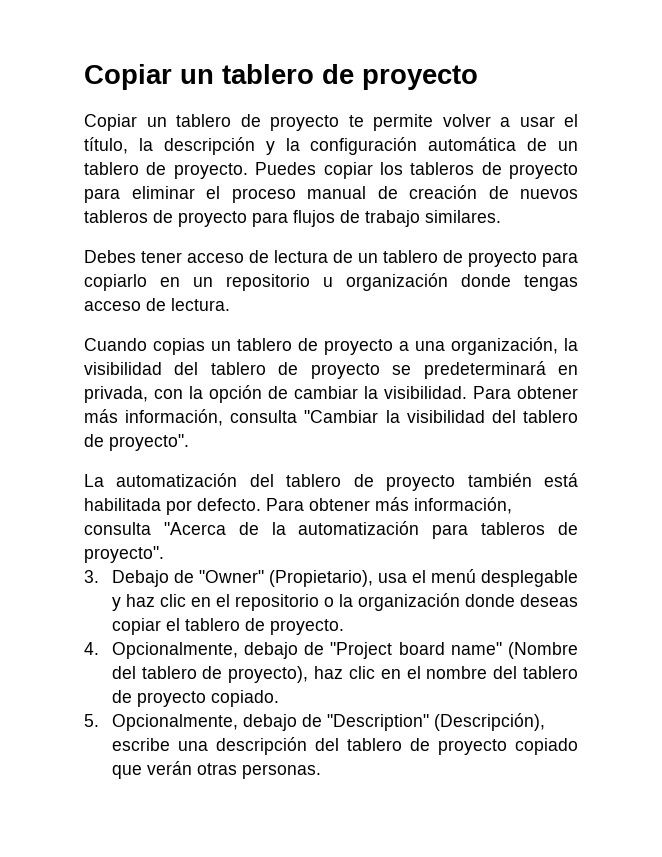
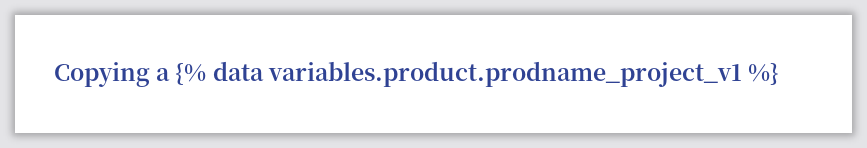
[84,64,478,90] [84,114,578,131] [84,137,578,155] [84,162,578,179] [84,185,578,203] [84,210,501,227] [84,250,578,267] [84,273,578,291] [84,298,230,311] [84,337,578,355] [84,361,578,379] [84,385,578,403] [84,409,579,426] [84,434,189,451] [84,473,578,491] [84,497,512,515] [84,521,578,539] [84,546,164,563] [84,569,578,587] [111,593,578,611] [111,618,344,635] [84,642,578,659] [111,666,579,683] [111,690,279,707] [84,713,545,731] [111,737,578,755] [111,761,321,779] Copiar un tablero de proyecto // Copiar un tablero de proyecto te permite volver a usar el título, la descripción y la configuración automática de un tablero de proyecto. Puedes copiar los tableros de proyecto para eliminar el proceso manual de creación de nuevos tableros de proyecto para flujos de trabajo similares. // Debes tener acceso de lectura de un tablero de proyecto para copiarlo en un repositorio u organización donde tengas acceso de lectura. // Cuando copias un tablero de proyecto a una organización, la visibilidad del tablero de proyecto se predeterminará en privada, con la opción de cambiar la visibilidad. Para obtener más información, consulta "Cambiar la visibilidad del tablero de proyecto". // La automatización del tablero de proyecto también está habilitada por defecto. Para obtener más información, consulta "Acerca de la automatización para tableros de proyecto". // 3. Debajo de "Owner" (Propietario), usa el menú desplegable y haz clic en el repositorio o la organización donde deseas copiar el tablero de proyecto. // 4. Opcionalmente, debajo de "Project board name" (Nombre del tablero de proyecto), haz clic en el nombre del tablero de proyecto copiado. // 5. Opcionalmente, debajo de "Description" (Descripción), escribe una descripción del tablero de proyecto copiado que verán otras personas. -> [54,61,780,87] Copying a {% data variables.product.prodname_project_v1 %}

